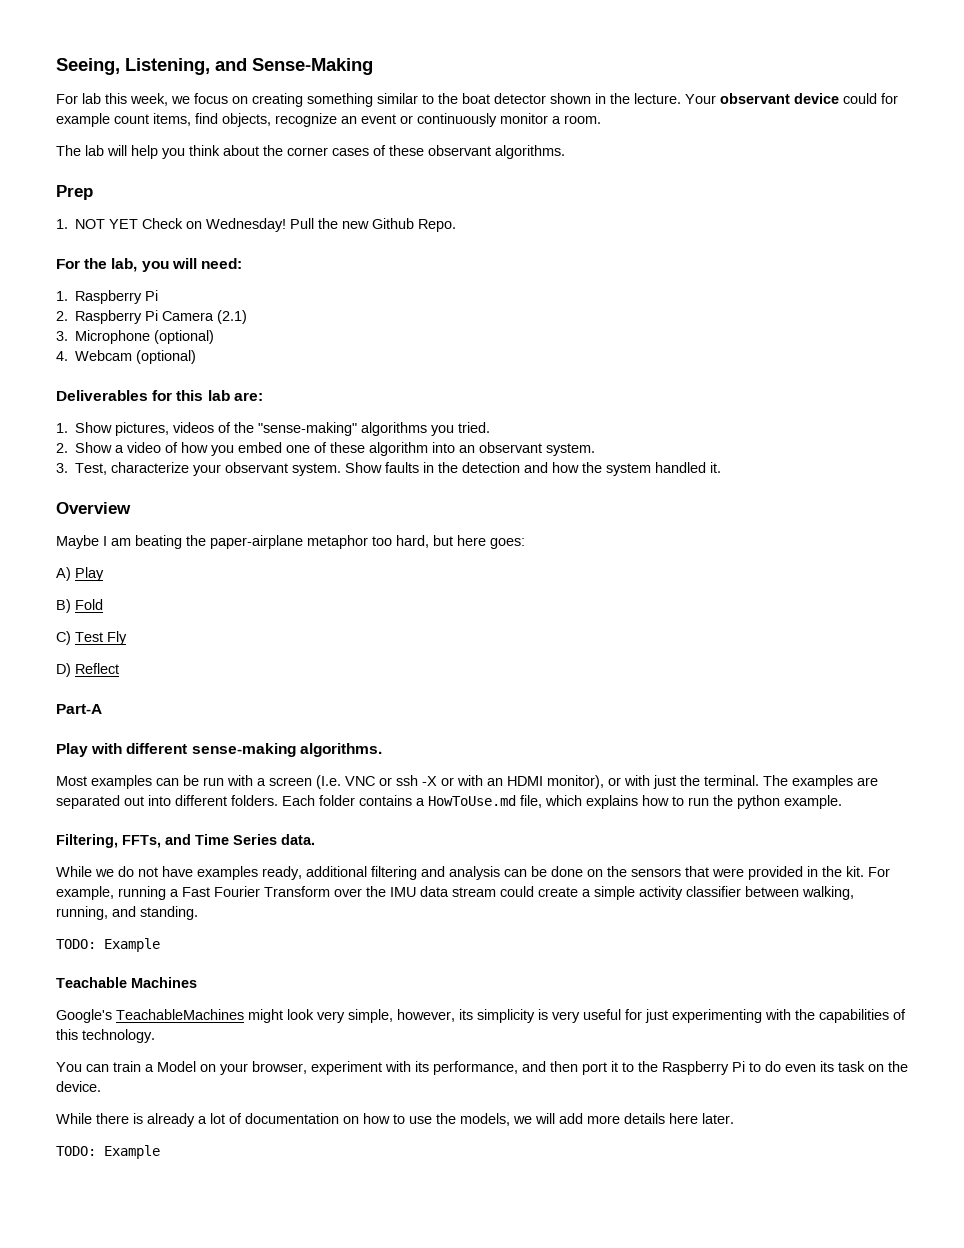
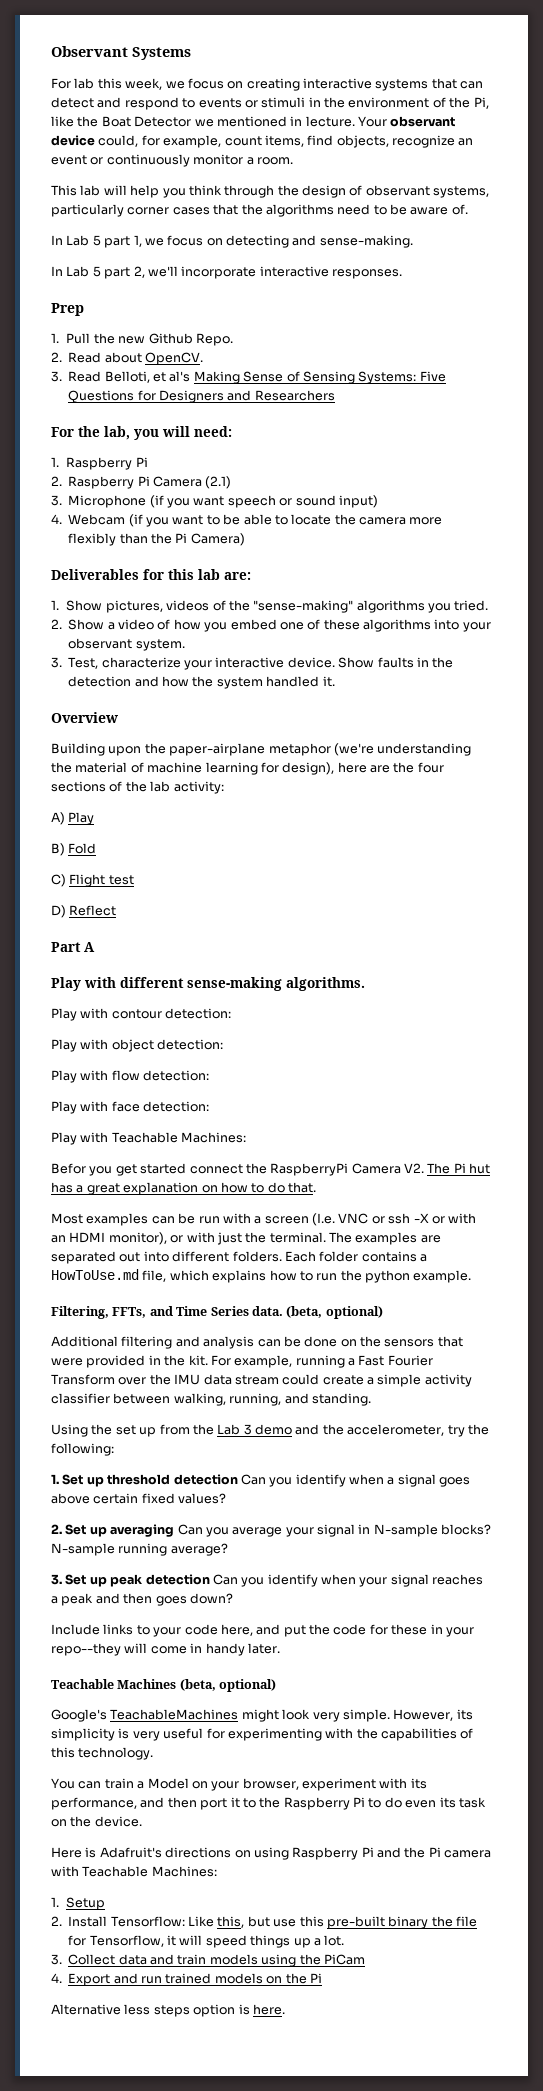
[56,58,373,75] Seeing, Listening, and Sense-Making -> [51,46,191,60] Observant Systems
[307,93,630,107] something similar to the boat detector shown in the -> [303,78,484,91] [51,97,489,110] [51,116,303,127] interactive systems that can detect and respond to events or stimuli in the environment of the Pi, like the Boat Detector we mentioned in
[843,93,898,104] [56,113,110,127] could for example -> [98,135,222,148] could, for example,
[56,145,81,156] The -> [51,185,77,196] This
[223,145,565,159] [56,185,93,200] [56,218,287,232] about the corner cases of these observant algorithms. // Prep // 1. NOT YET Check on Wednesday! -> [224,185,490,198] [51,204,468,217] [51,235,413,248] [51,266,402,279] [51,303,84,316] [51,333,59,343] through the design of observant systems, particularly corner cases that the algorithms need to be aware of. // In Lab 5 part 1, we focus on detecting and sense-making. // In Lab 5 part 2, we'll incorporate interactive responses. // Prep // 1.
(457, 225) none -> [51,352,203,365] [51,371,446,384] [68,390,335,403] // 2. Read about OpenCV. // 3. Read Belloti, et al's Making Sense of Sensing Systems: Five Questions for Designers and Researchers
[154,330,215,344] [56,350,197,364] (optional) // 4. Webcam (optional) -> [149,495,378,508] [51,514,443,527] [68,533,245,546] (if you want speech or sound input) // 4. Webcam (if you want to be able to locate the camera more flexibly than the Pi Camera)
[369,442,476,456] algorithm into an -> [363,619,491,632] algorithms into your
[225,462,342,476] observant system. -> [215,657,335,668] interactive device.
[56,535,525,549] Maybe I am beating the paper-airplane metaphor too hard, but here goes: -> [51,743,472,756] [51,762,444,775] [51,781,224,794] Building upon the paper-airplane metaphor (we're understanding the material of machine learning for design), here are the four sections of the lab activity:
[75,631,127,645] Test Fly -> [69,874,134,887] Flight test
[56,704,102,714] Part-A -> [51,942,95,952] Part A
(382, 750) none -> [51,1008,232,1021] [51,1039,224,1052] [51,1070,210,1083] [51,1101,210,1114] [51,1132,247,1145] [51,1163,491,1176] [51,1182,316,1195] // Play with contour detection: // Play with object detection: // Play with flow detection: // Play with face detection: // Play with Teachable Machines: // Befor you get started connect the RaspberryPi Camera V2. The Pi hut has a great explanation on how to do that.
[56,866,367,880] // While we do not have examples ready, additional -> [286,1306,383,1319] [51,1336,118,1347] (beta, optional) // Additional
[56,938,160,952] TODO: Example -> [51,1424,489,1437] [51,1443,114,1456] [51,1474,471,1487] [51,1493,227,1504] [51,1524,492,1537] [51,1543,228,1556] [51,1574,484,1587] [51,1593,233,1606] [51,1624,474,1637] [51,1643,280,1656] Using the set up from the Lab 3 demo and the accelerometer, try the following: // 1. Set up threshold detection Can you identify when a signal goes above certain fixed values? // 2. Set up averaging Can you average your signal in N-sample blocks? N-sample running average? // 3. Set up peak detection Can you identify when your signal reaches a peak and then goes down? // Include links to your code here, and put the code for these in your repo--they will come in handy later.
(197, 982) none -> [179,1679,277,1692] (beta, optional)
[348,1009,455,1023] simple, however, -> [342,1709,454,1722] simple. However,
[645,1009,668,1023] just -> (225, 1733) none
[56,1113,734,1127] [56,1145,160,1159] While there is already a lot of documentation on how to use the models, we will add more details here later. // TODO: Example -> [51,1847,492,1860] [51,1866,217,1877] [51,1897,106,1910] [51,1916,477,1929] [68,1935,345,1948] [51,1954,365,1967] [51,1973,322,1986] [51,2004,285,2017] Here is Adafruit's directions on using Raspberry Pi and the Pi camera with Teachable Machines: // 1. Setup // 2. Install Tensorflow: Like this, but use this pre-built binary the file for Tensorflow, it will speed things up a lot. // 3. Collect data and train models using the PiCam // 4. Export and run trained models on the Pi // Alternative less steps option is here.

